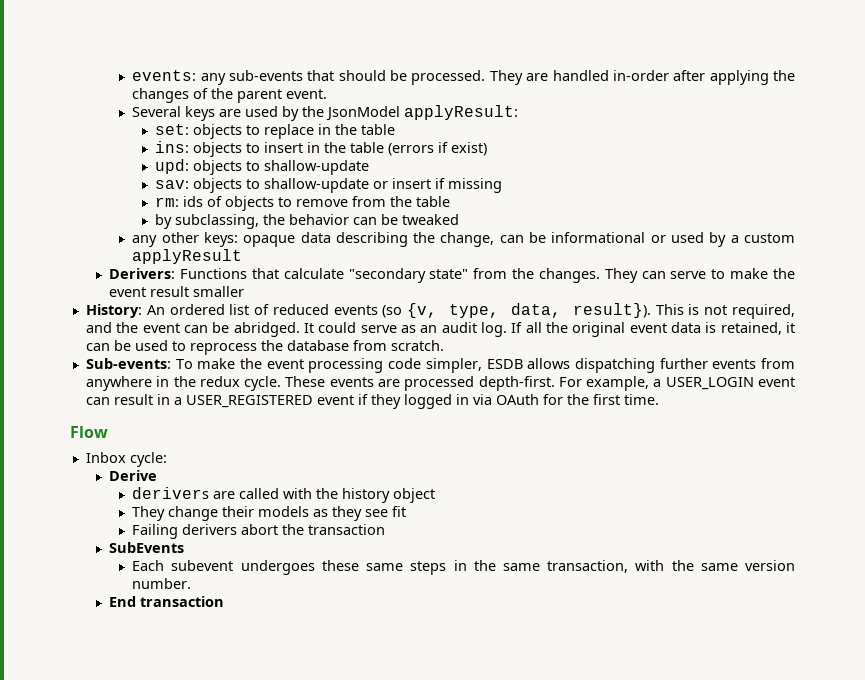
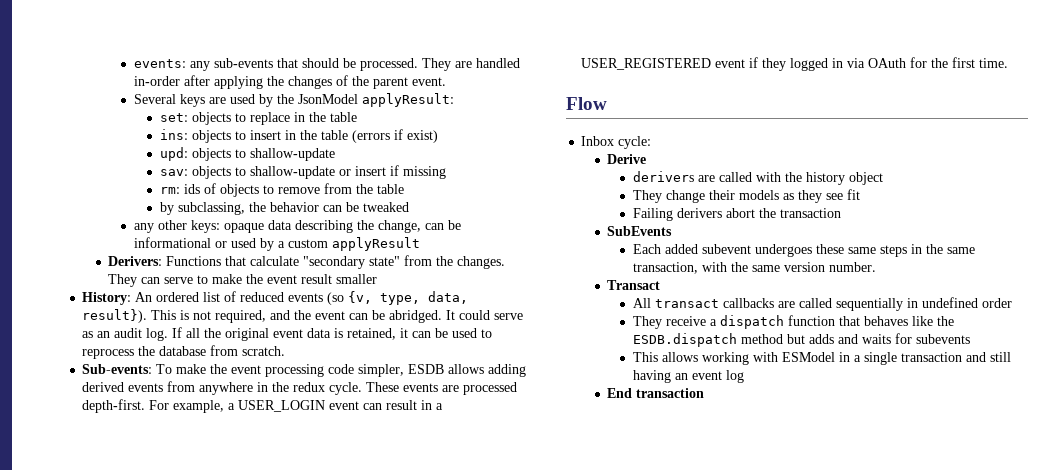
[574,358,708,373] dispatching further -> [488,364,527,377] [82,382,125,392] adding derived
(165, 565) none -> [664,244,698,254] added
(192, 583) none -> [607,280,661,290] [632,297,1012,311] [632,315,954,329] [632,333,970,347] [632,352,1011,365] [632,370,744,383] // Transact // All transact callbacks are called sequentially in undefined order // They receive a dispatch function that behaves like the ESDB.dispatch method but adds and waits for subevents // This allows working with ESModel in a single transaction and still having an event log

